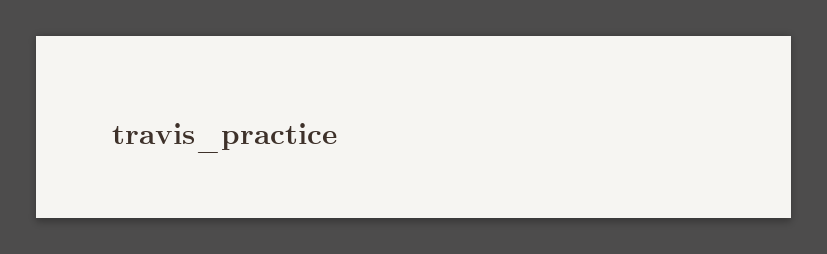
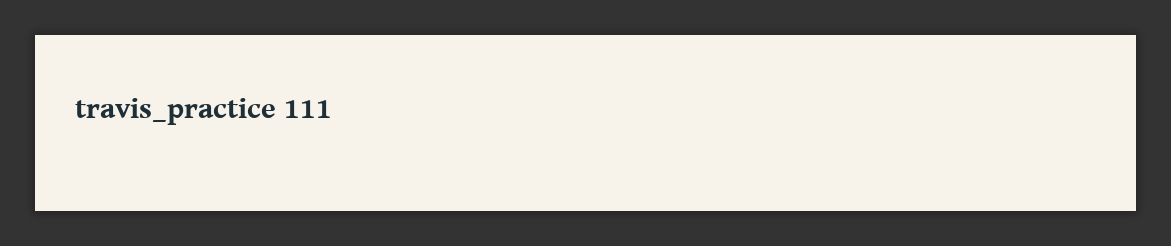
(337, 138) none -> [284,100,332,118] 111

